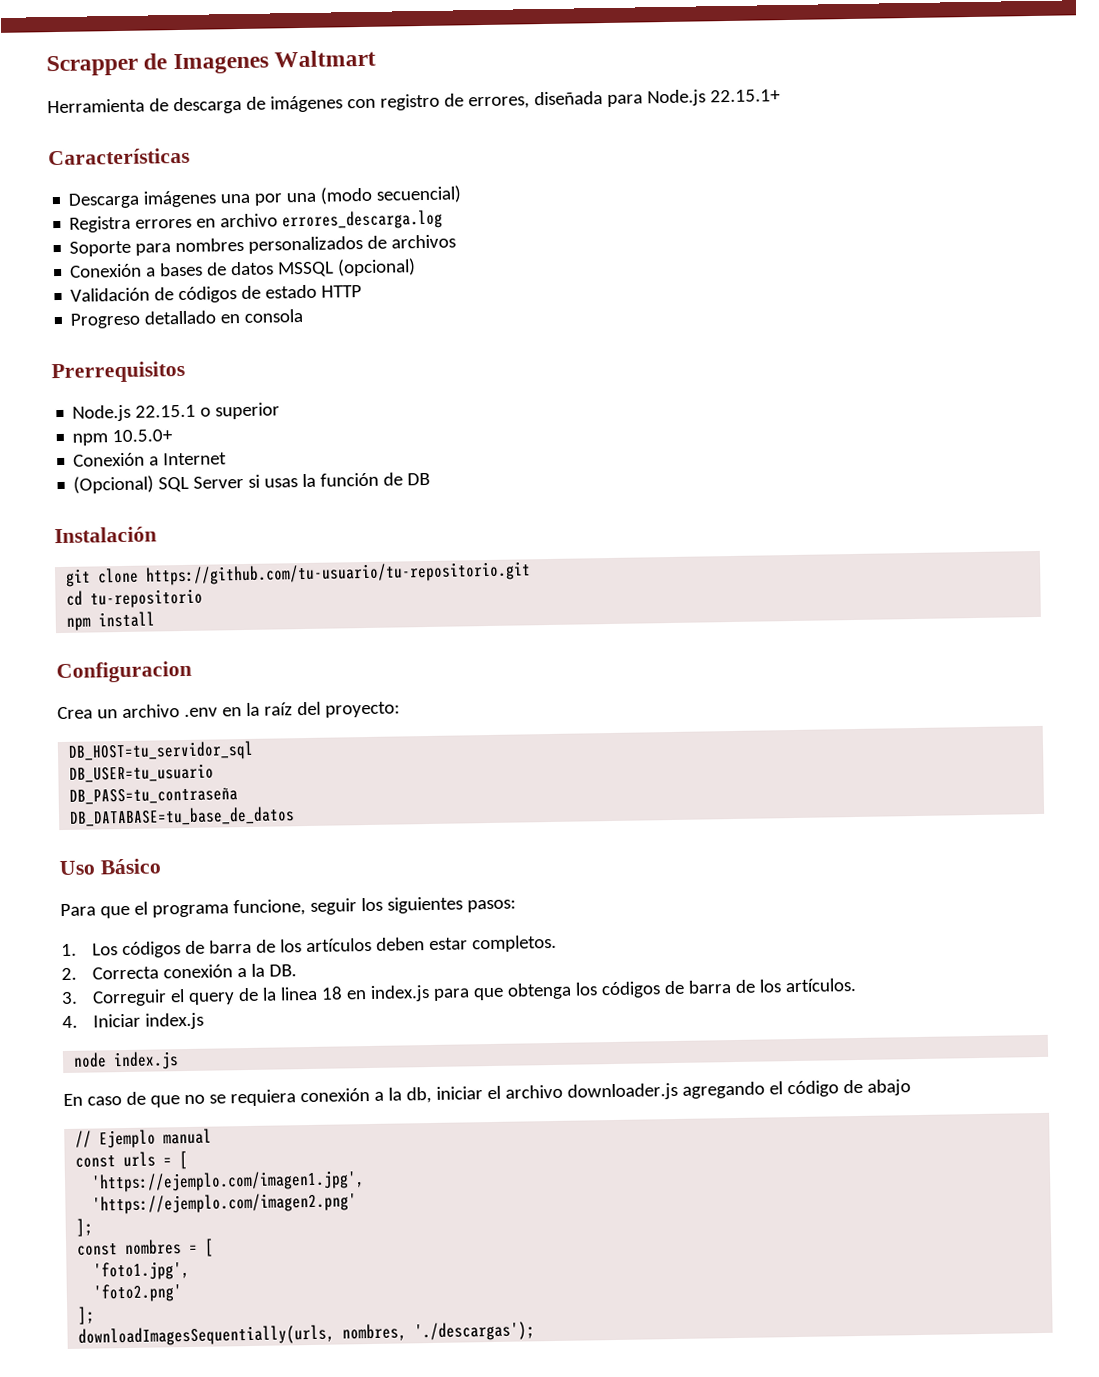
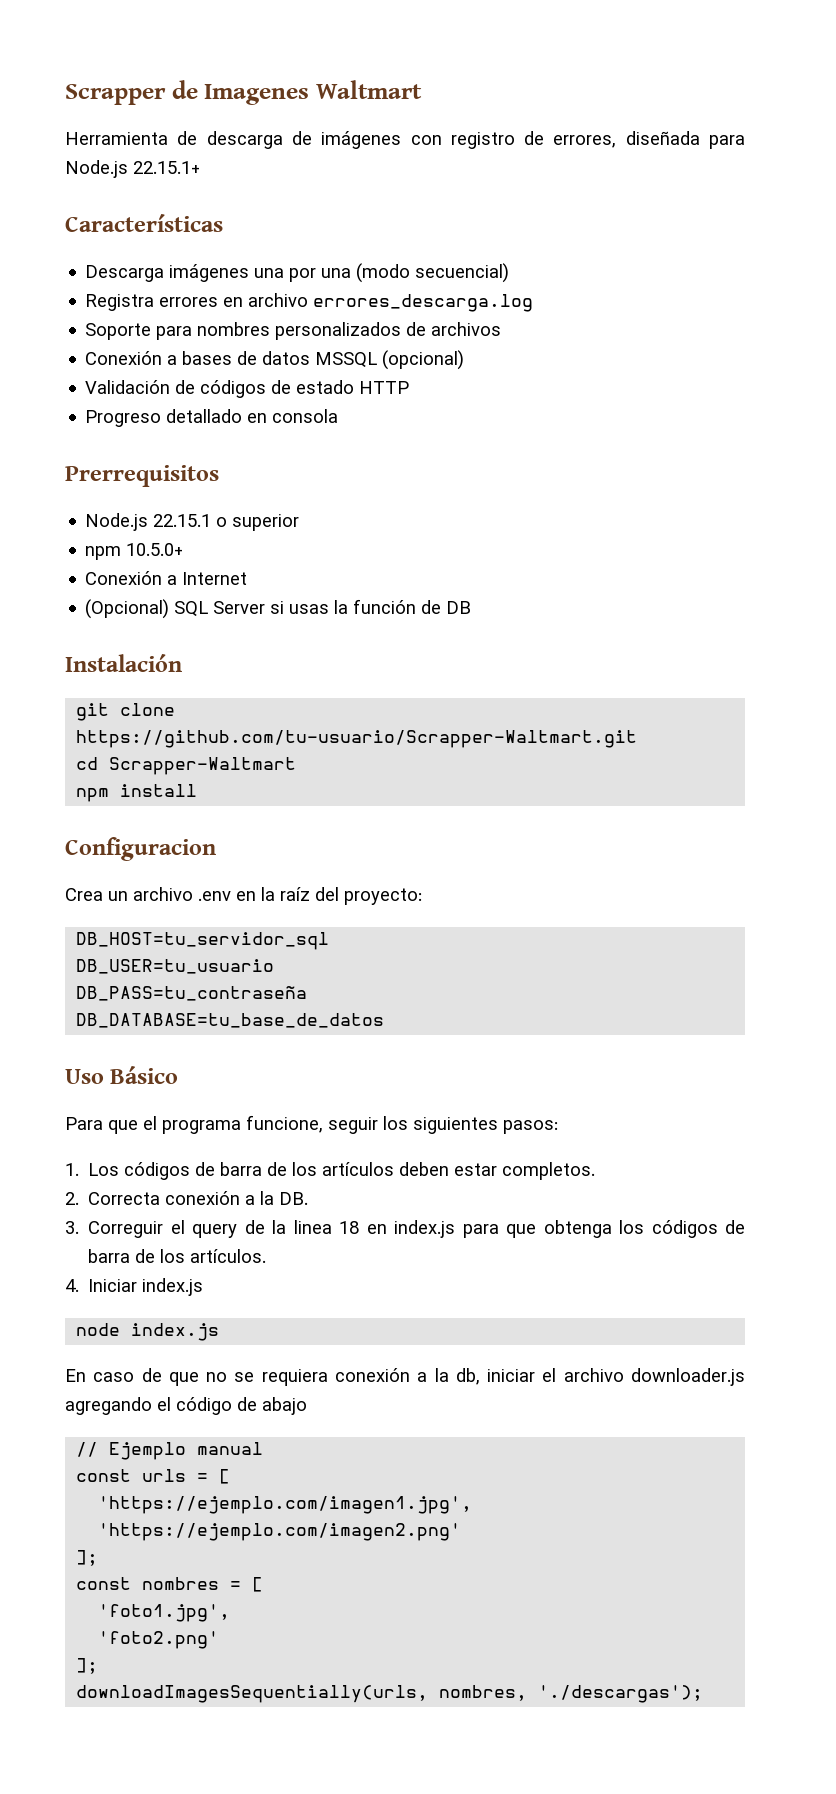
[145,561,532,586] https://github.com/tu-usuario/tu-repositorio.git -> [76,730,638,748] https://github.com/tu-usuario/Scrapper-Waltmart.git
[90,588,204,609] tu-repositorio -> [109,757,297,775] Scrapper-Waltmart

